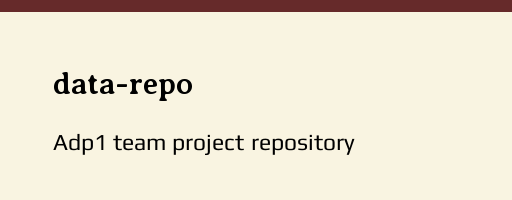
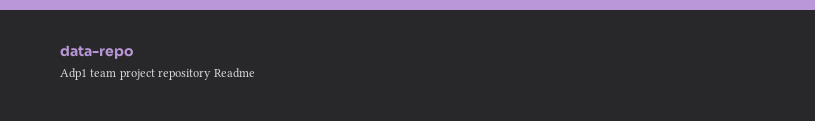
(355, 144) none -> [213,68,255,78] Readme

